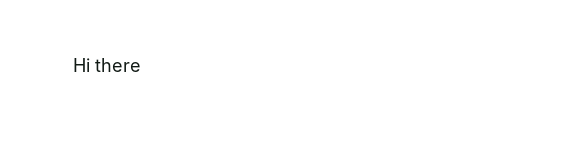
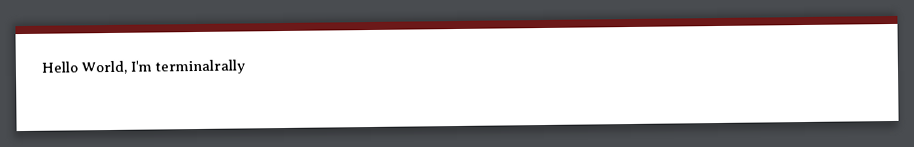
[73,58,141,72] Hi there -> [41,59,245,75] Hello World, I'm terminalrally

